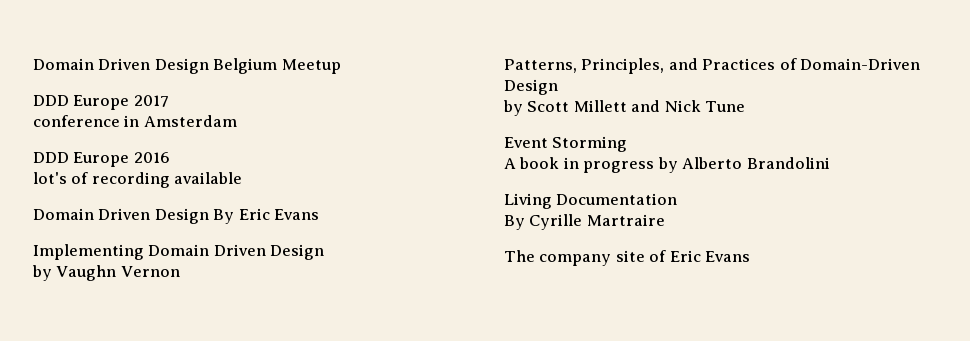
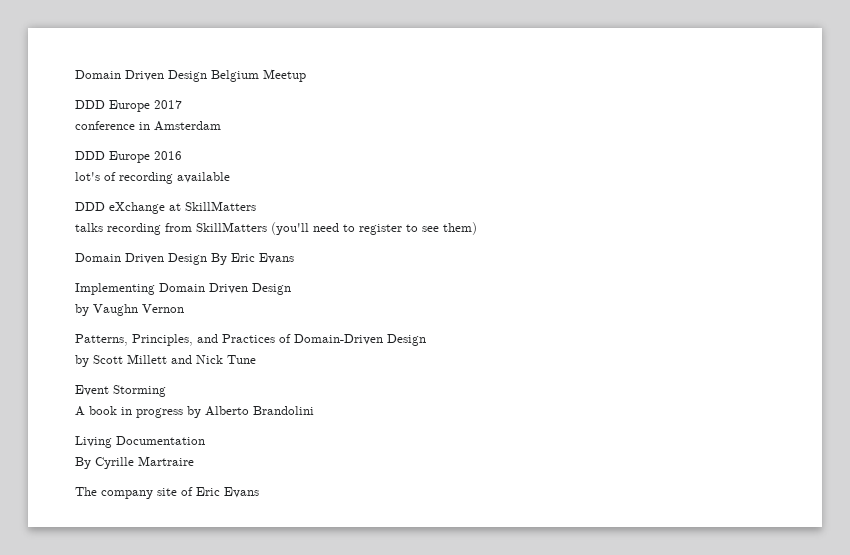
(243, 178) none -> [75,201,256,214] [75,222,477,235] // DDD eXchange at SkillMatters // talks recording from SkillMatters (you'll need to register to see them)

